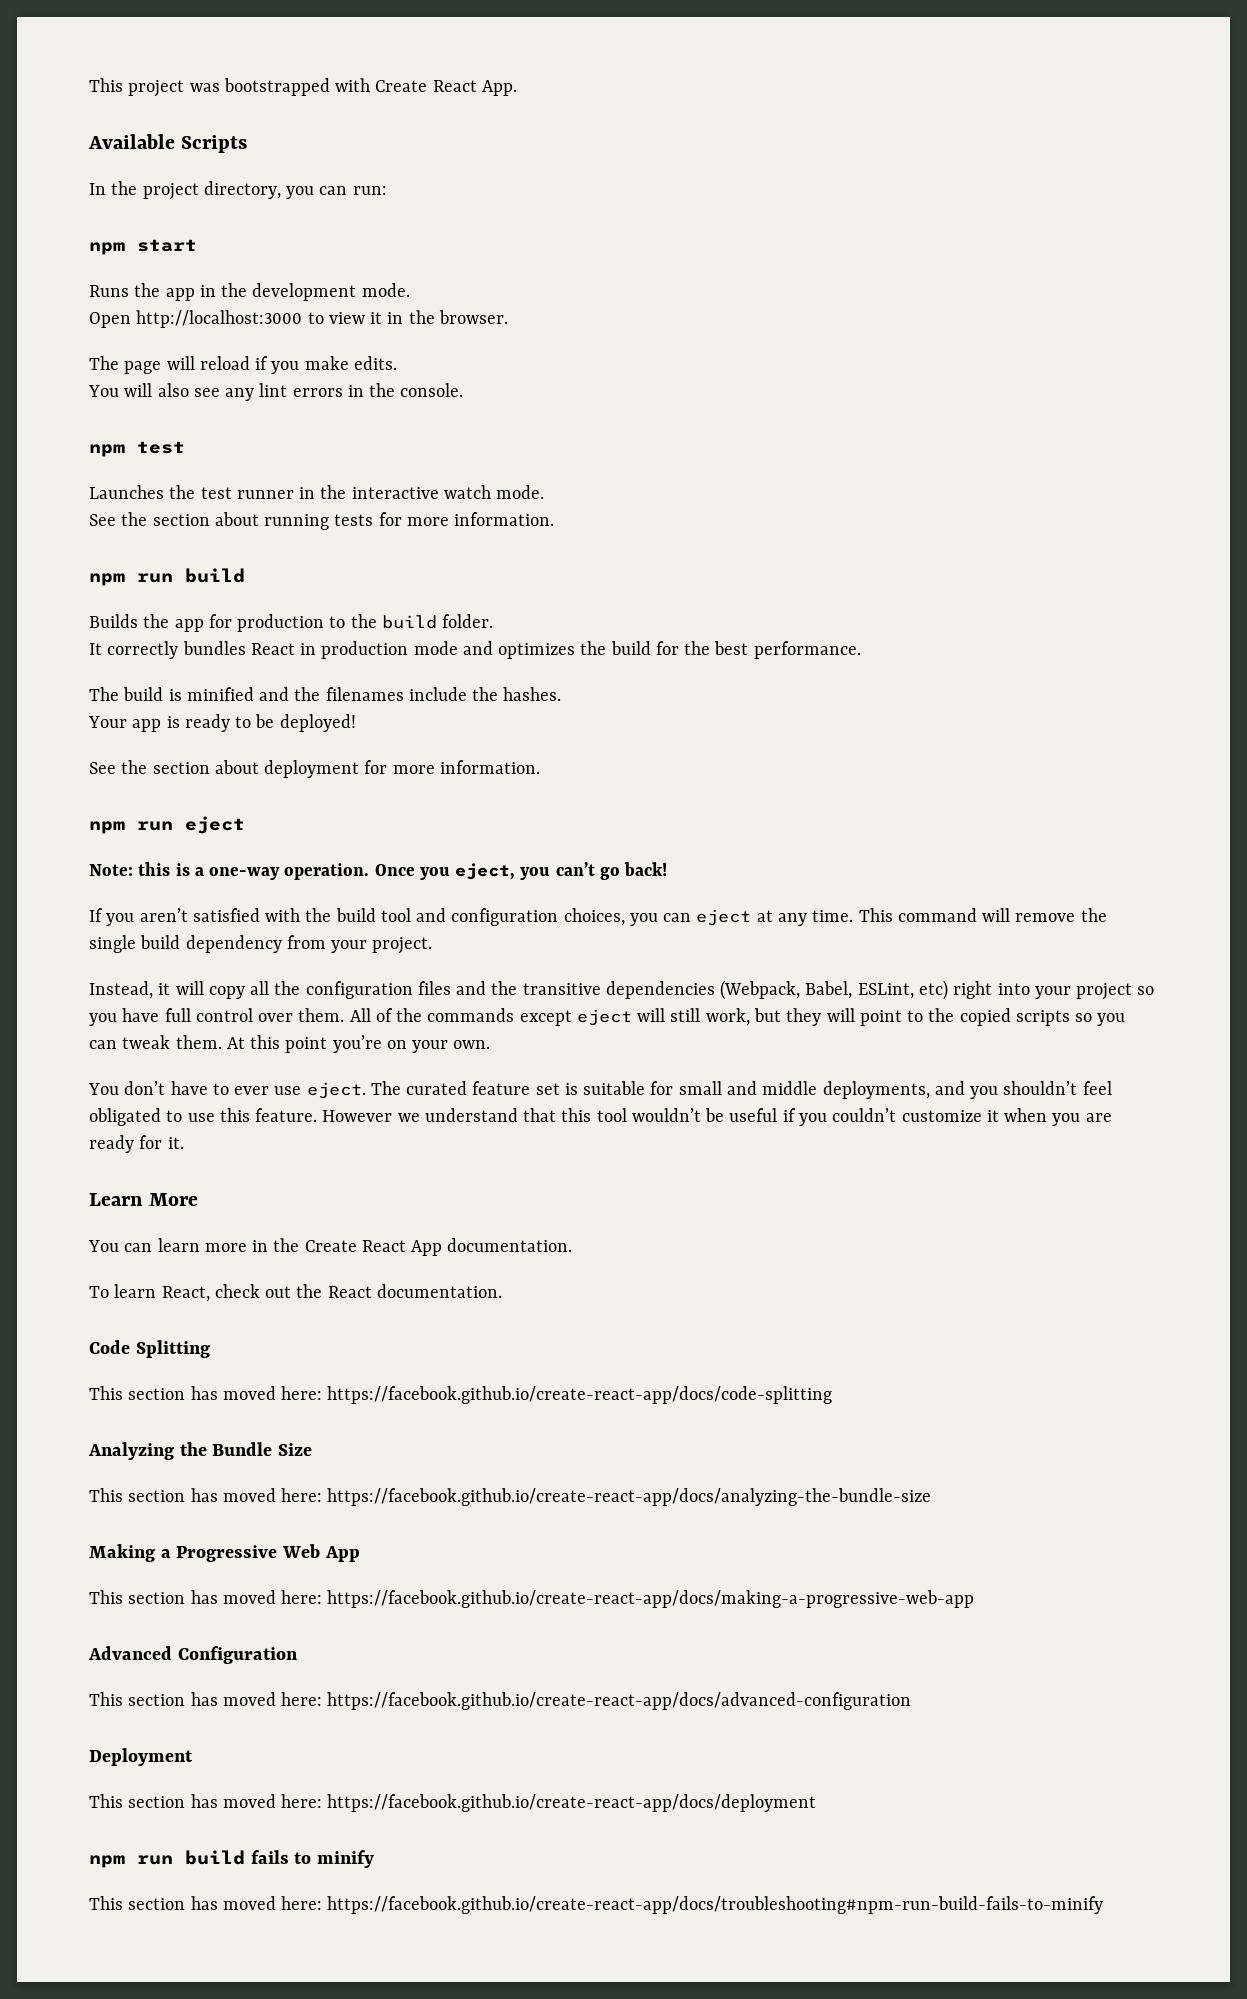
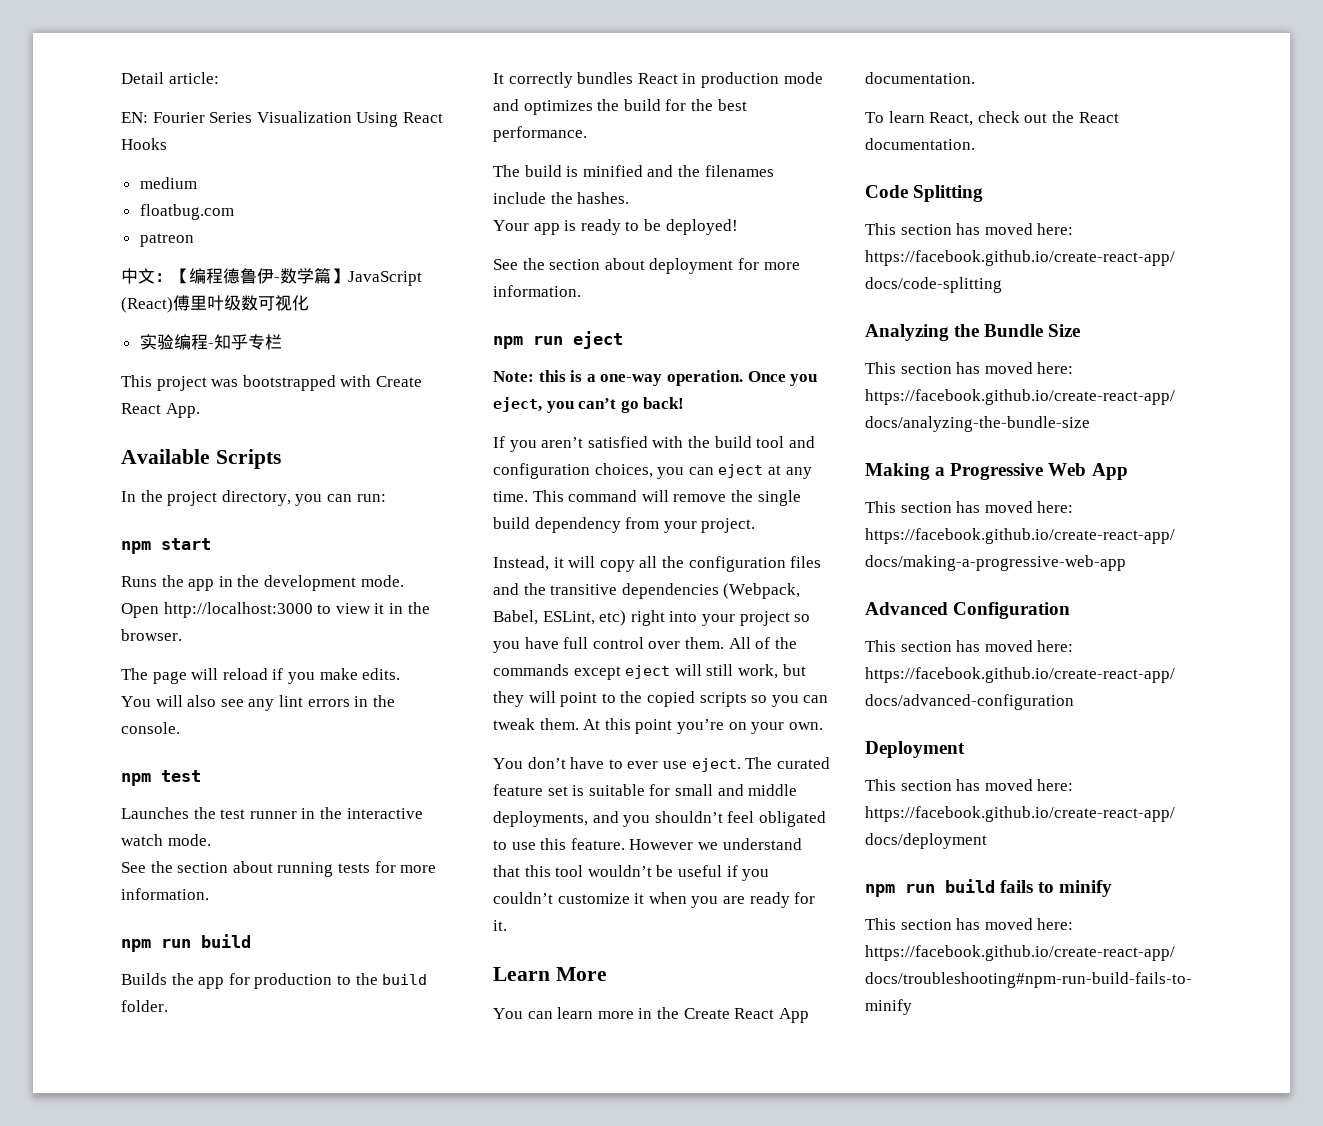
(89, 85) none -> [121,72,219,84] [121,111,443,127] [121,138,167,150] [139,177,197,189] [139,204,234,220] [139,233,194,247] [121,268,422,286] [121,295,309,313] [139,334,282,350] Detail article: // EN: Fourier Series Visualization Using React Hooks // medium // floatbug.com // patreon // 中文：【编程德鲁伊-数学篇】JavaScript (React)傅里叶级数可视化 // 实验编程-知乎专栏 //

